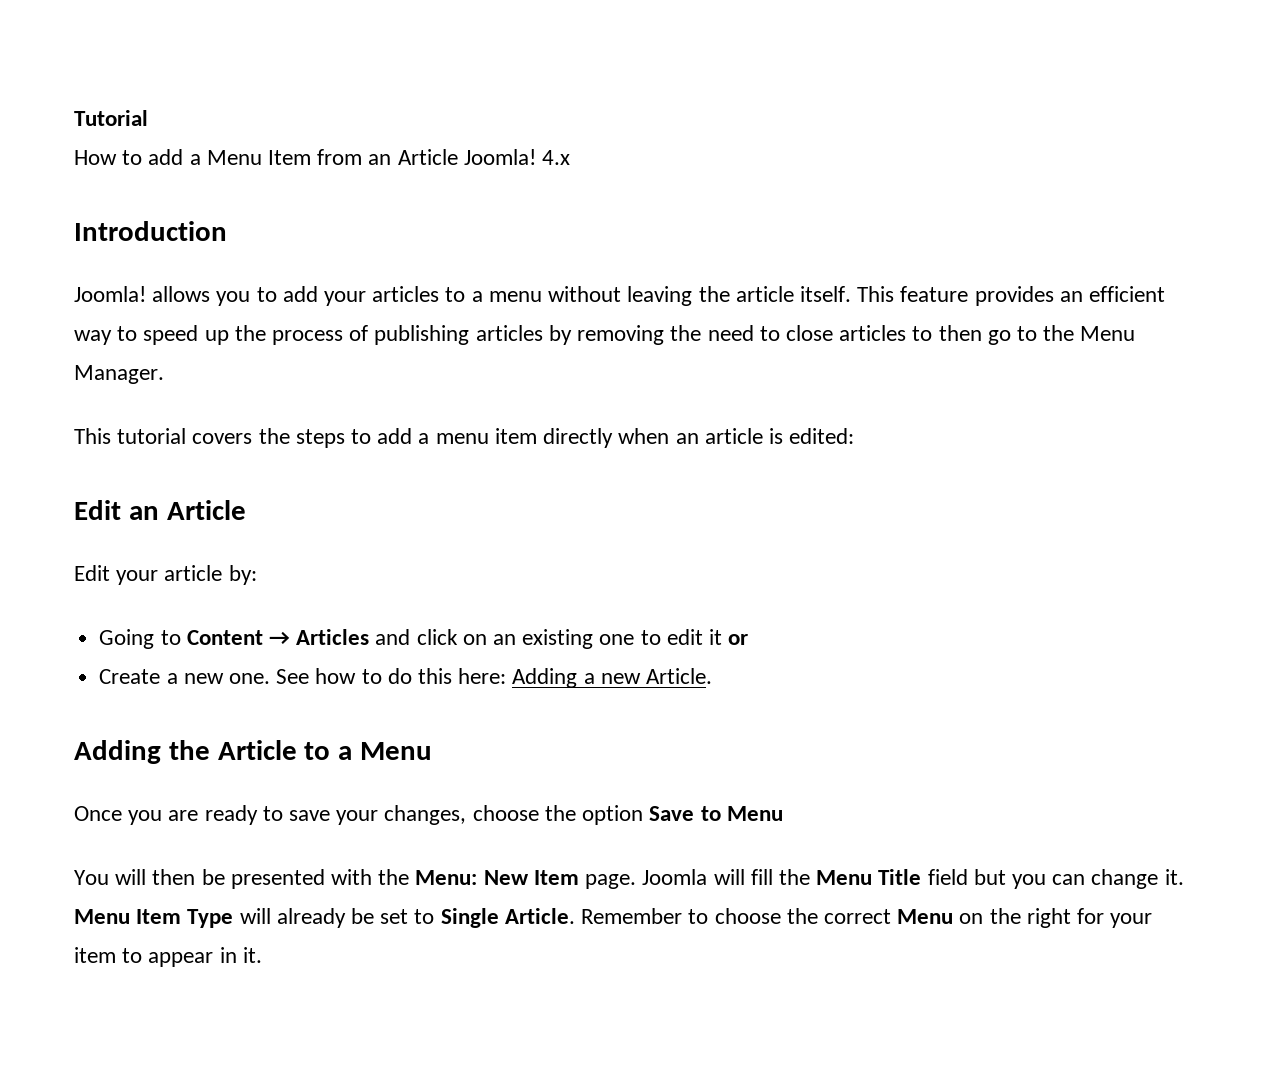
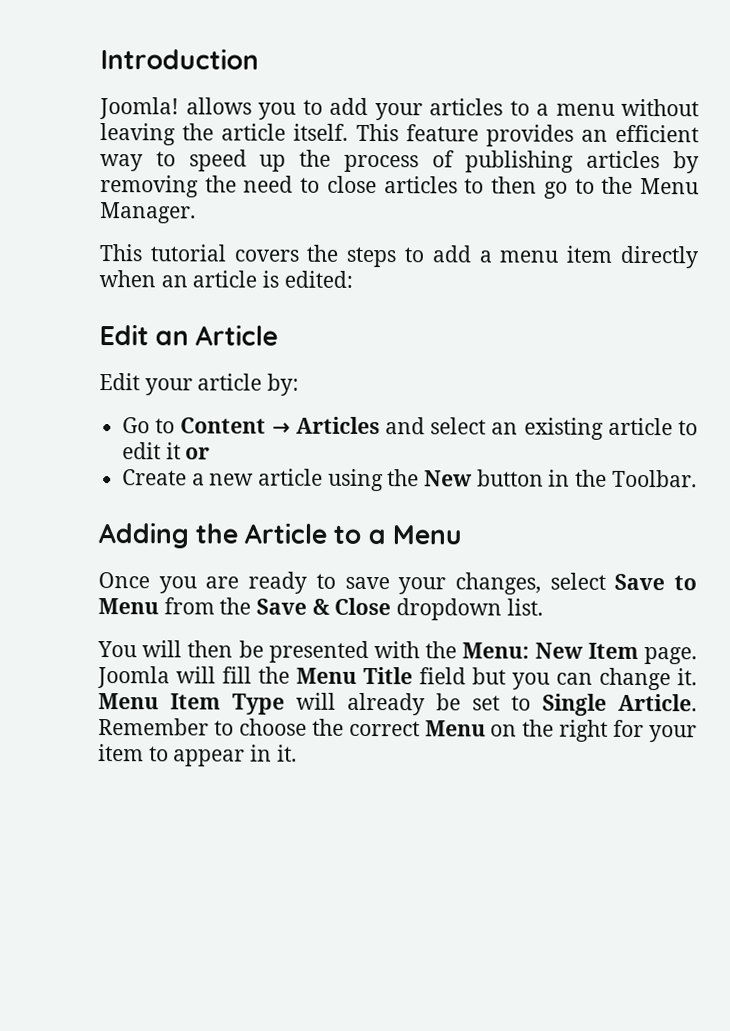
[74,110,148,126] [74,149,571,165] Tutorial // How to add a Menu Item from an Article Joomla! 4.x // -> (100, 59) none
[99,629,155,649] Going -> [122,417,151,434] Go
[416,629,487,645] click on -> [430,417,487,435] select
[599,634,635,645] one -> [607,417,673,436] article
[228,668,713,688] one. See how to do this here: Adding a new Article. -> [258,468,697,492] article using the New button in the Toolbar.
[472,805,644,825] choose the option -> [549,572,606,590] select
(783, 813) none -> [163,597,543,621] from the Save & Close dropdown list.

